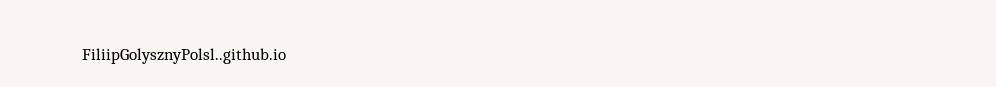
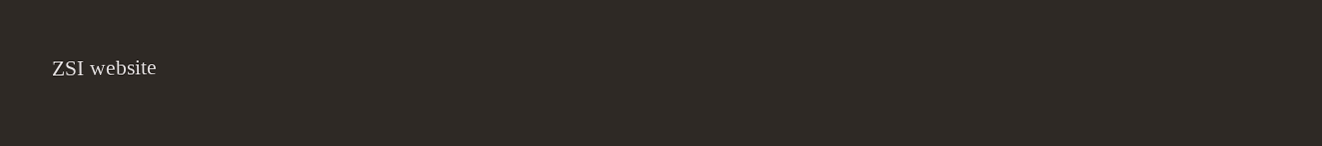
[82,48,286,64] FiliipGolysznyPolsl..github.io -> [51,60,157,76] ZSI website

